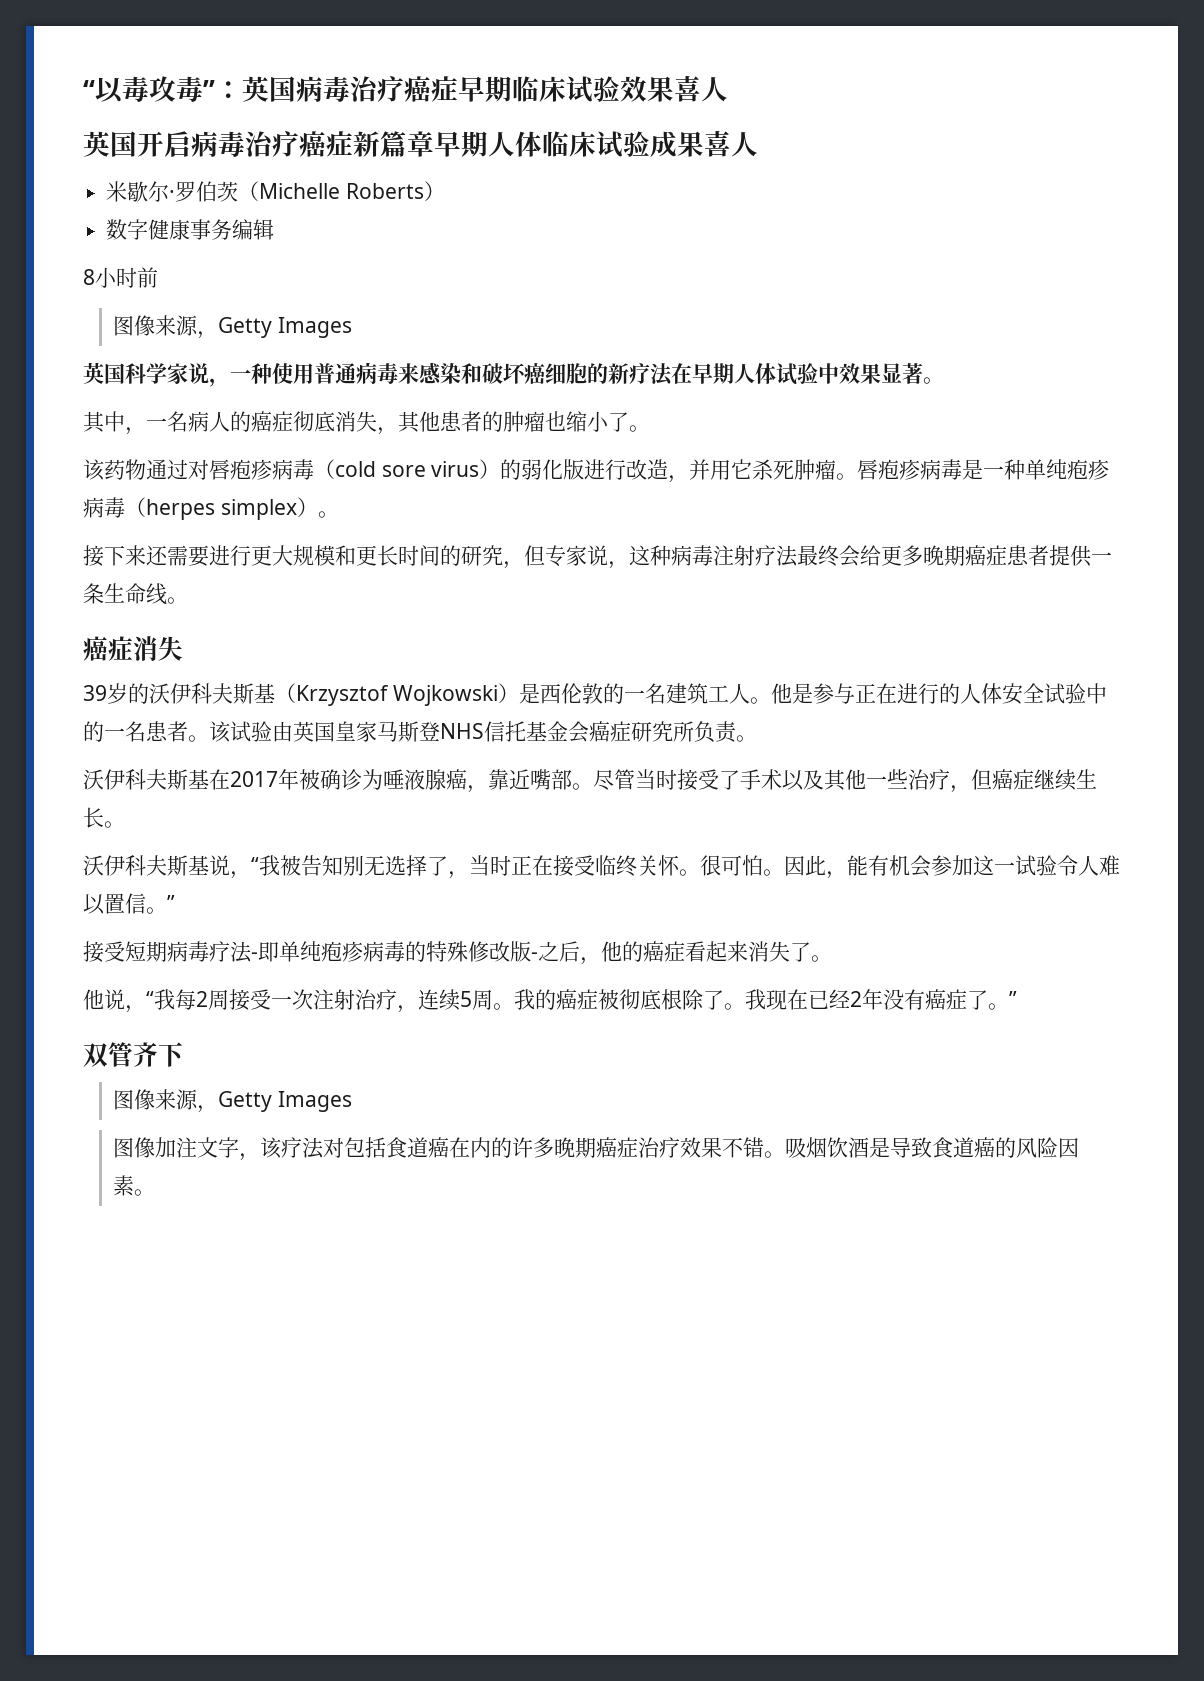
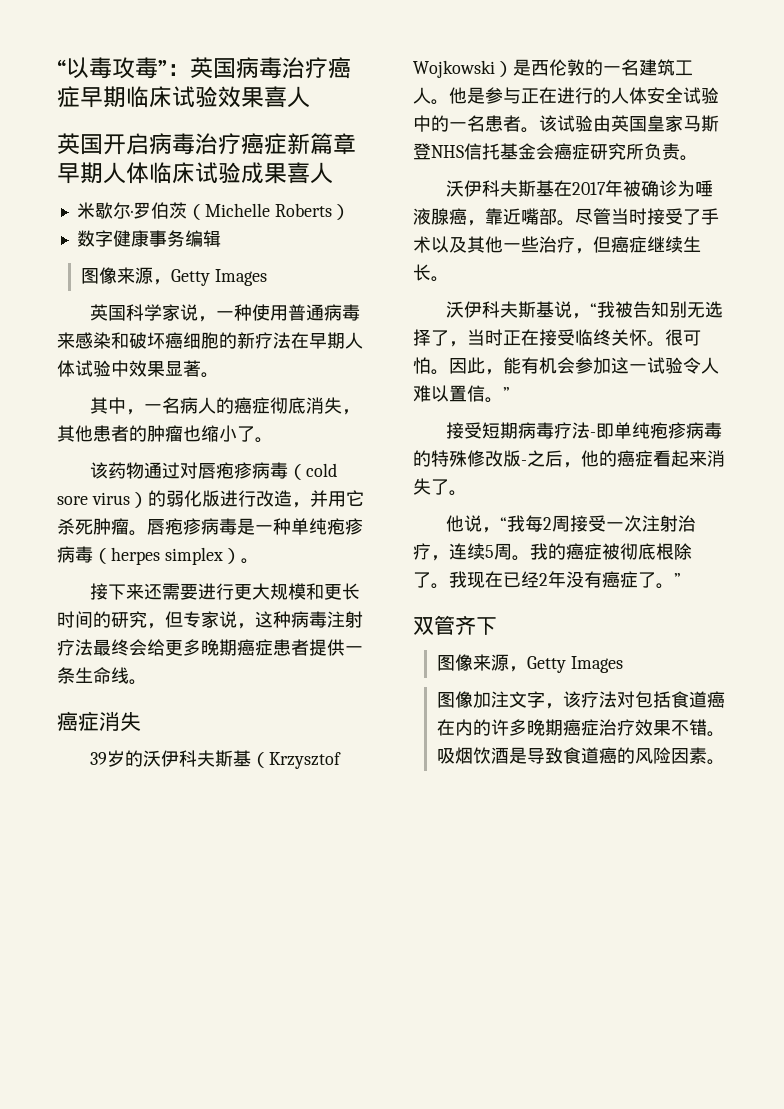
[83,267,158,288] // 8小时前 -> (221, 238) none

